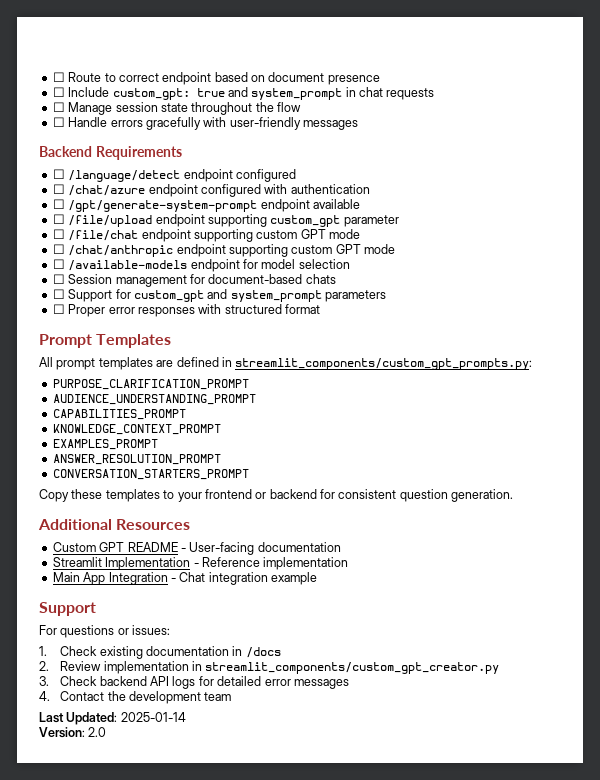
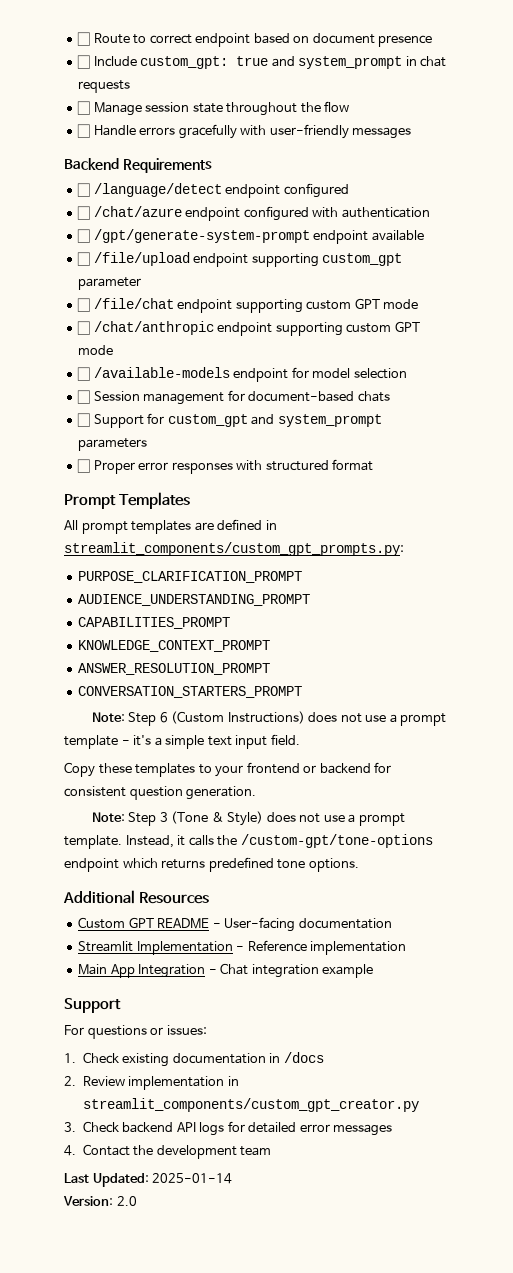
[52,439,158,450] // EXAMPLES_PROMPT -> (271, 646) none
(249, 474) none -> [91,711,447,726] [64,734,300,749] // Note: Step 6 (Custom Instructions) does not use a prompt template - it's a simple text input field.
(514, 495) none -> [91,811,405,826] [64,834,433,849] [64,857,359,872] // Note: Step 3 (Tone & Style) does not use a prompt template. Instead, it calls the /custom-gpt/tone-options endpoint which returns predefined tone options.

